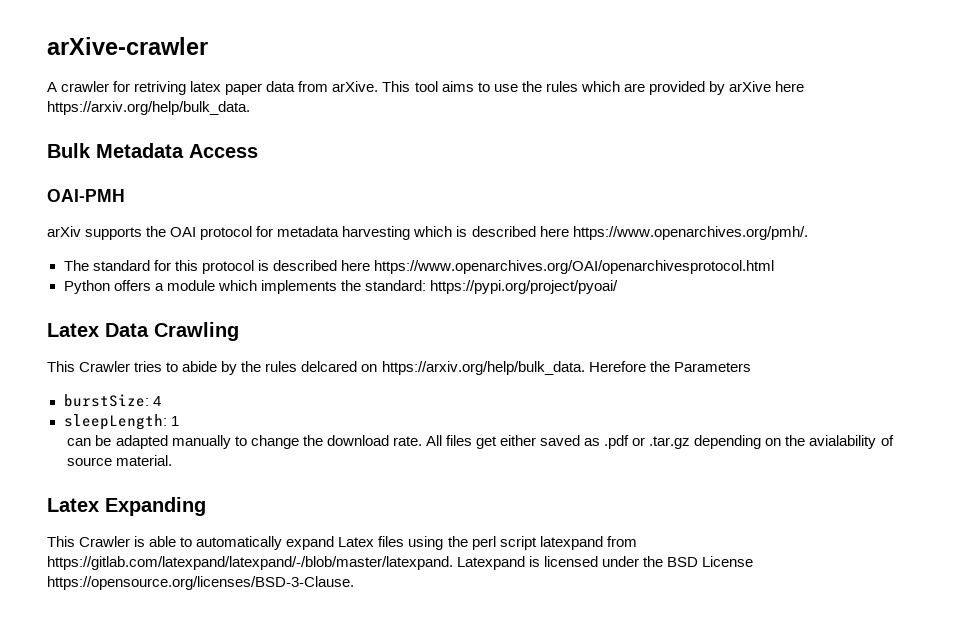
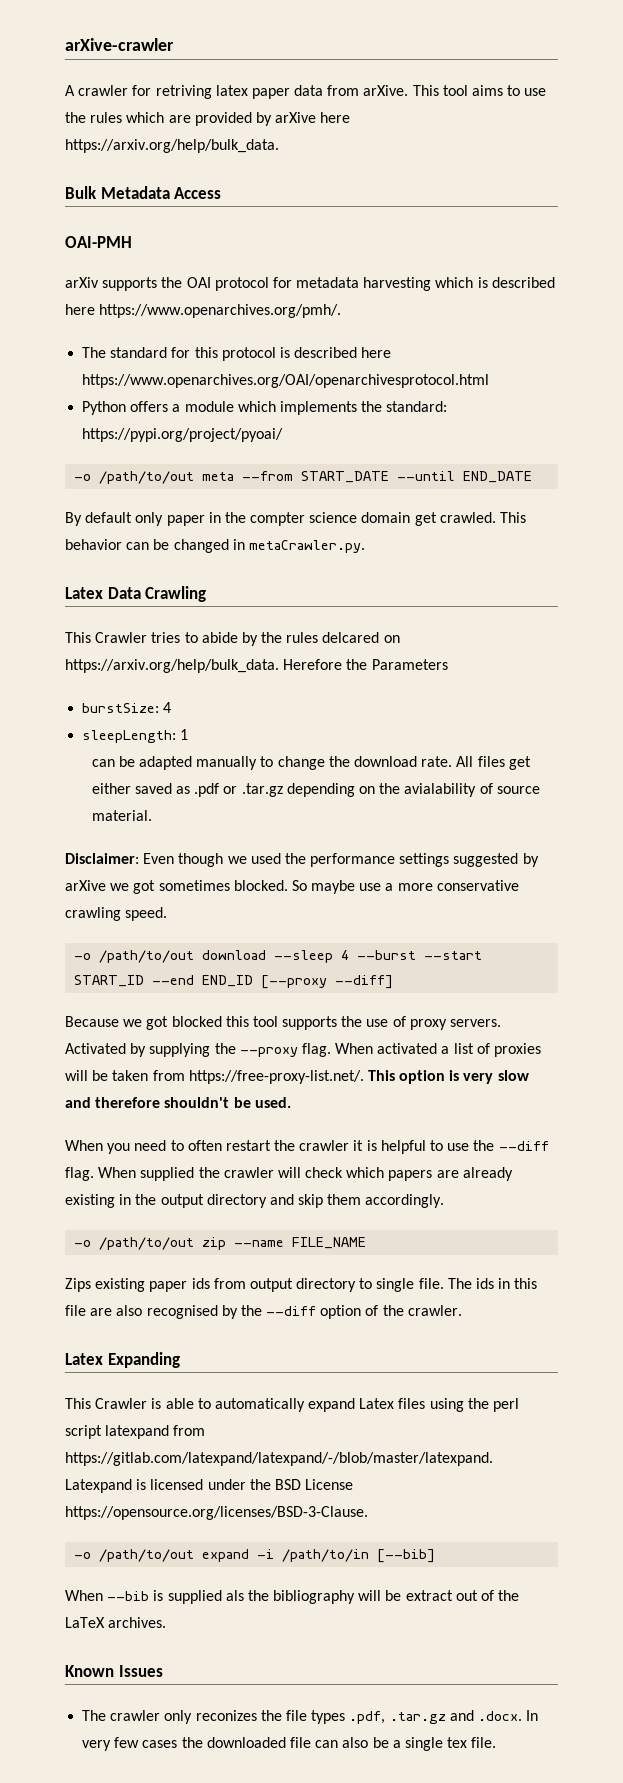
(618, 287) none -> [74,471,533,484] [65,512,527,526] [65,539,365,553] // -o /path/to/out meta --from START_DATE --until END_DATE // By default only paper in the compter science domain get crawled. This behavior can be changed in metaCrawler.py.
(173, 460) none -> [65,853,539,867] [65,880,519,894] [65,907,168,921] [74,950,483,963] [74,975,394,989] [65,1016,502,1030] [65,1043,542,1057] [65,1070,529,1084] [65,1097,291,1108] [65,1140,549,1154] [65,1167,513,1181] [65,1194,445,1208] [74,1237,367,1250] [65,1278,538,1292] [65,1305,462,1319] // Disclaimer: Even though we used the performance settings suggested by arXive we got sometimes blocked. So maybe use a more conservative crawling speed. // -o /path/to/out download --sleep 4 --burst --start START_ID --end END_ID [--proxy --diff] // Because we got blocked this tool supports the use of proxy servers. Activated by supplying the --proxy flag. When activated a list of proxies will be taken from https://free-proxy-list.net/. This option is very slow and therefore shouldn't be used. // When you need to often restart the crawler it is helpful to use the --diff flag. When supplied the crawler will check which papers are already existing in the output directory and skip them accordingly. // -o /path/to/out zip --name FILE_NAME // Zips existing paper ids from output directory to single file. The ids in this file are also recognised by the --diff option of the crawler.
(354, 583) none -> [74,1549,436,1563] [65,1590,520,1604] [65,1617,167,1628] [65,1665,163,1677] [82,1710,539,1724] [82,1737,497,1751] // -o /path/to/out expand -i /path/to/in [--bib] // When --bib is supplied als the bibliography will be extract out of the LaTeX archives. // Known Issues // The crawler only reconizes the file types .pdf, .tar.gz and .docx. In very few cases the downloaded file can also be a single tex file.

